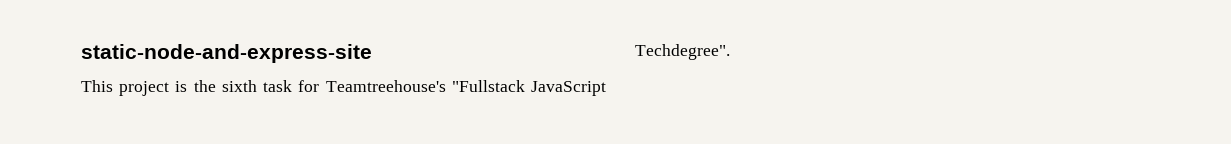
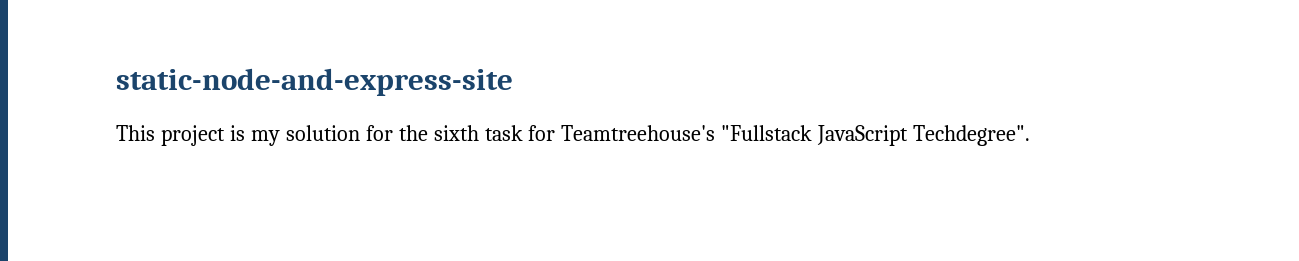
(188, 86) none -> [250,125,393,146] my solution for

